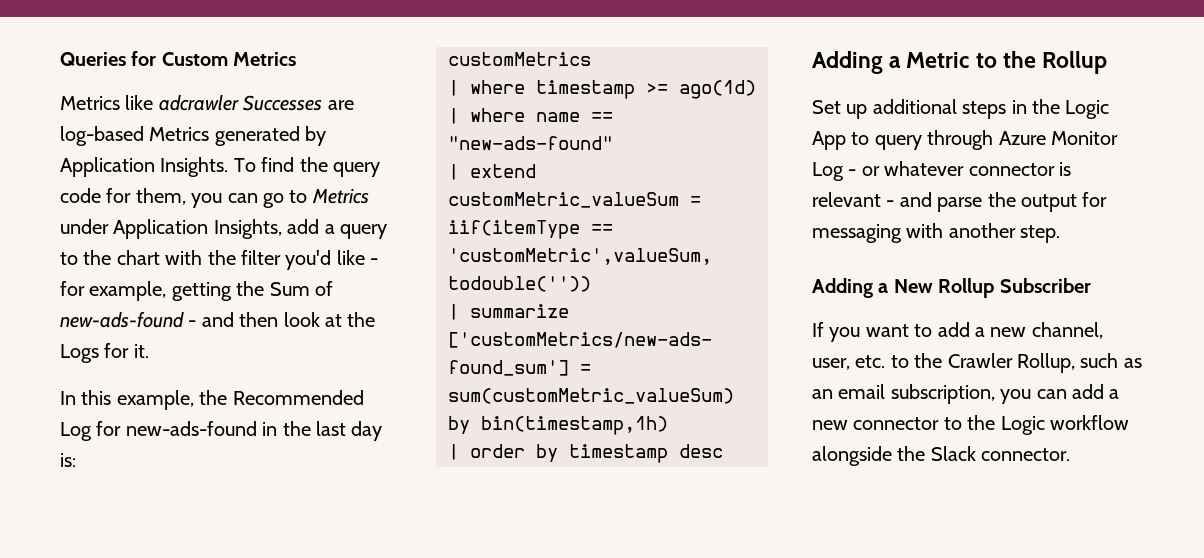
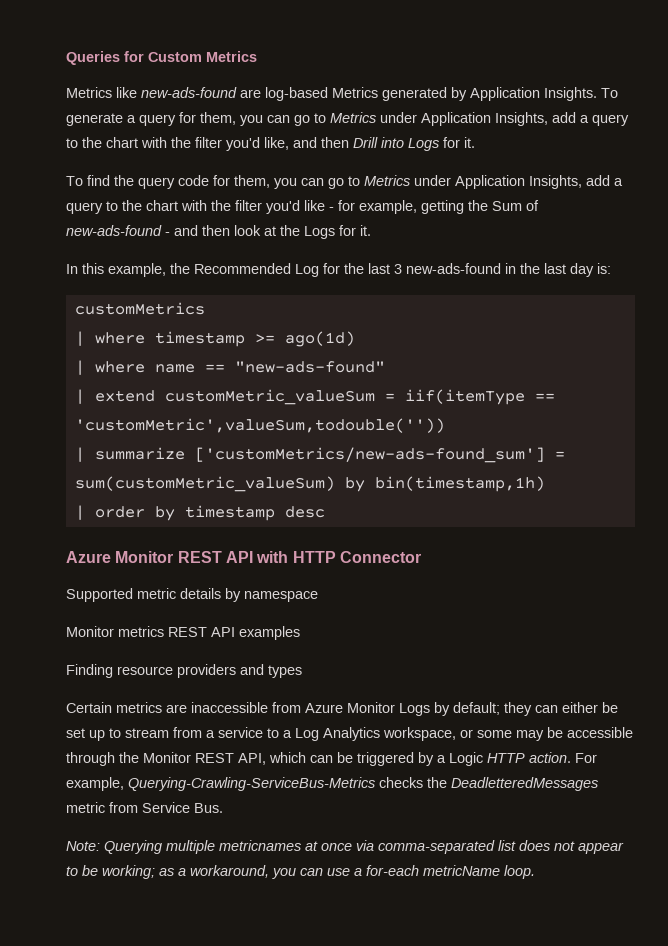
[158,95,323,111] adcrawler Successes -> [141,87,237,98] new-ads-found
(256, 165) none -> [66,112,629,126] [66,137,475,151] [66,176,83,186] generate a query for them, you can go to Metrics under Application Insights, add a query to the chart with the filter you'd like, and then Drill into Logs for it. // To
(122, 428) none -> [344,263,402,274] the last 3
[812,51,1108,74] [812,99,1110,119] [812,130,1118,150] [812,161,1071,181] [812,192,1108,212] [812,223,1061,243] [812,278,1091,298] [812,322,1103,342] [812,353,1142,373] [812,384,1120,404] [812,415,1129,435] [812,446,1071,466] Adding a Metric to the Rollup // Set up additional steps in the Logic App to query through Azure Monitor Log - or whatever connector is relevant - and parse the output for messaging with another step. // Adding a New Rollup Subscriber // If you want to add a new channel, user, etc. to the Crawler Rollup, such as an email subscription, you can add a new connector to the Logic workflow alongside the Slack connector. -> [66,551,421,563] [66,588,318,602] [66,626,300,640] [66,664,302,678] [66,702,618,716] [66,727,633,741] [66,752,597,766] [66,777,598,791] [66,802,223,813] [66,840,624,854] [66,865,535,879] Azure Monitor REST API with HTTP Connector // Supported metric details by namespace // Monitor metrics REST API examples // Finding resource providers and types // Certain metrics are inaccessible from Azure Monitor Logs by default; they can either be set up to stream from a service to a Log Analytics workspace, or some may be accessible through the Monitor REST API, which can be triggered by a Logic HTTP action. For example, Querying-Crawling-ServiceBus-Metrics checks the DeadletteredMessages metric from Service Bus. // Note: Querying multiple metricnames at once via comma-separated list does not appear to be working; as a workaround, you can use a for-each metricName loop.

